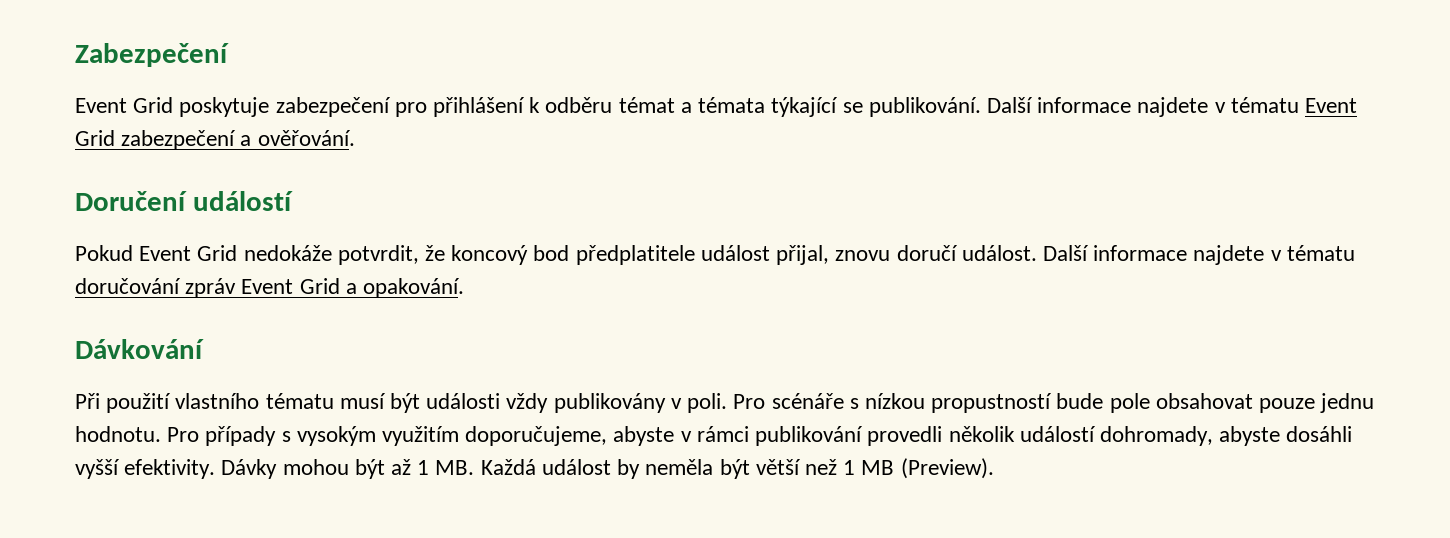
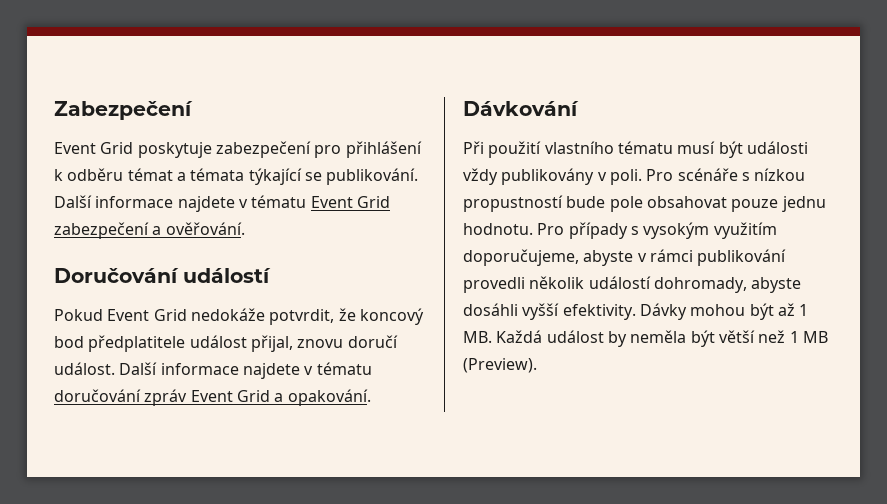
[75,191,187,211] Doručení -> [54,268,179,283] Doručování

